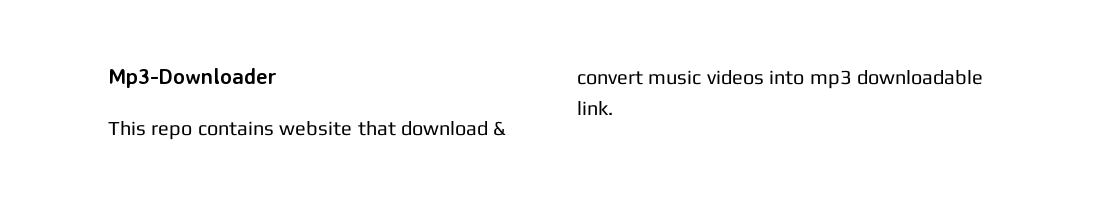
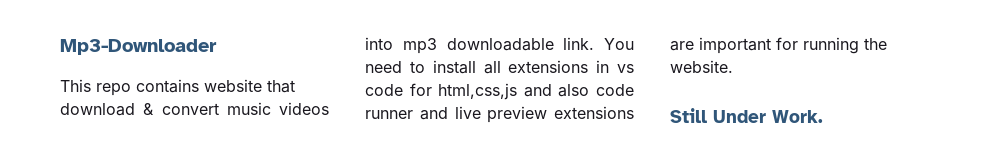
(613, 108) none -> [604,38,634,50] [365,60,634,74] [365,83,634,100] [365,106,634,123] [670,37,887,54] [670,60,733,73] [670,108,823,123] You need to install all extensions in vs code for html,css,js and also code runner and live preview extensions are important for running the website. // Still Under Work.

